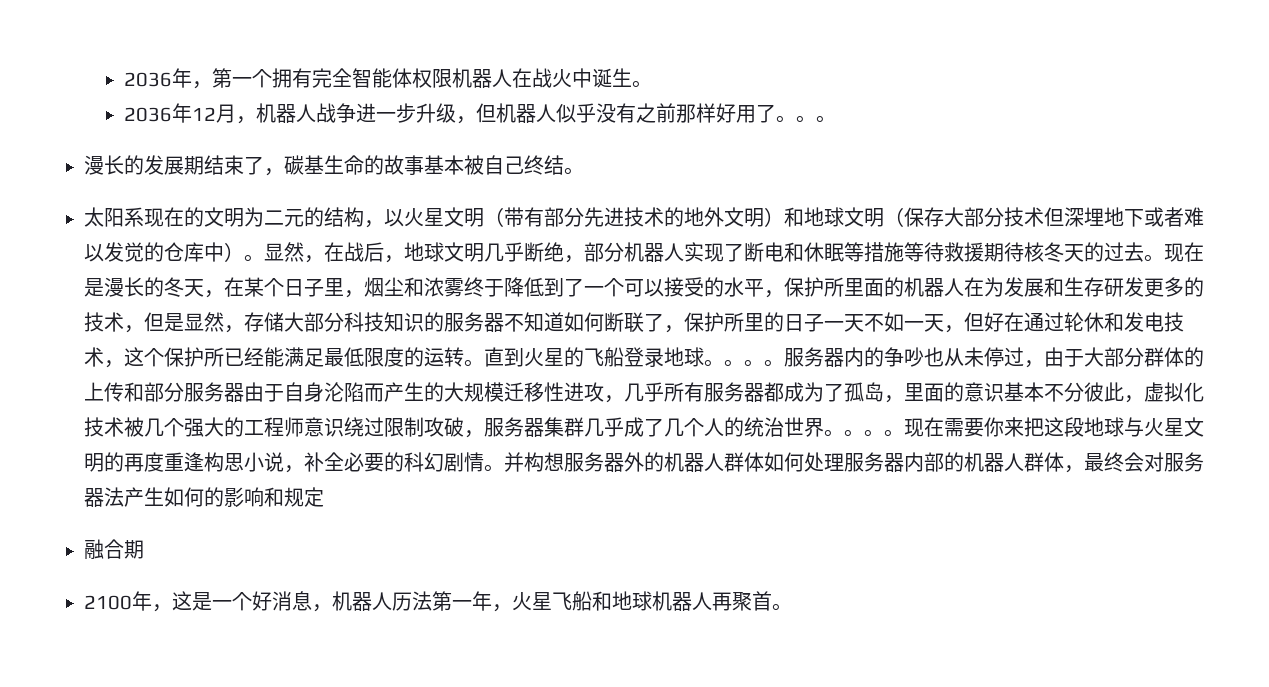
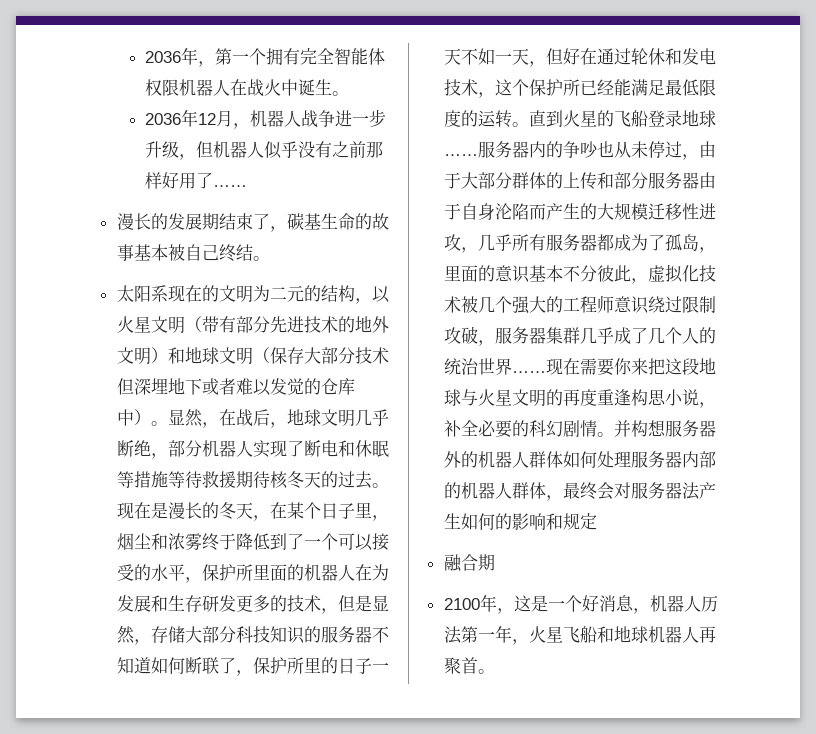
[775,115,836,123] 。。。 -> [212,185,247,187] ……
[704,359,784,367] 。。。。 -> [443,154,478,156] ……
[824,429,904,437] 。。。。 -> [511,371,546,373] ……

